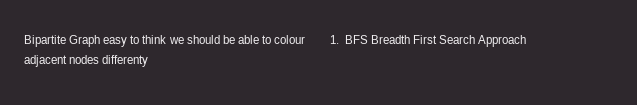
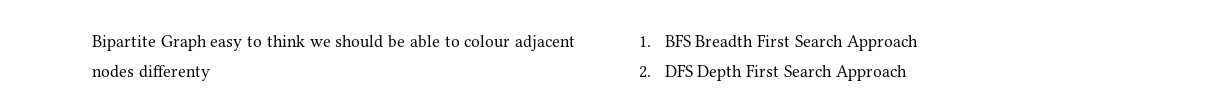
(527, 41) none -> [639,64,907,81] // 2. DFS Depth First Search Approach

